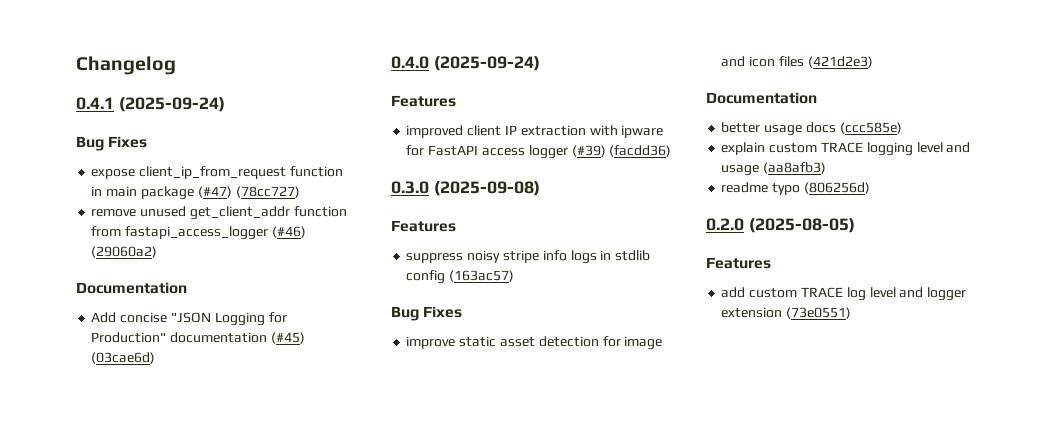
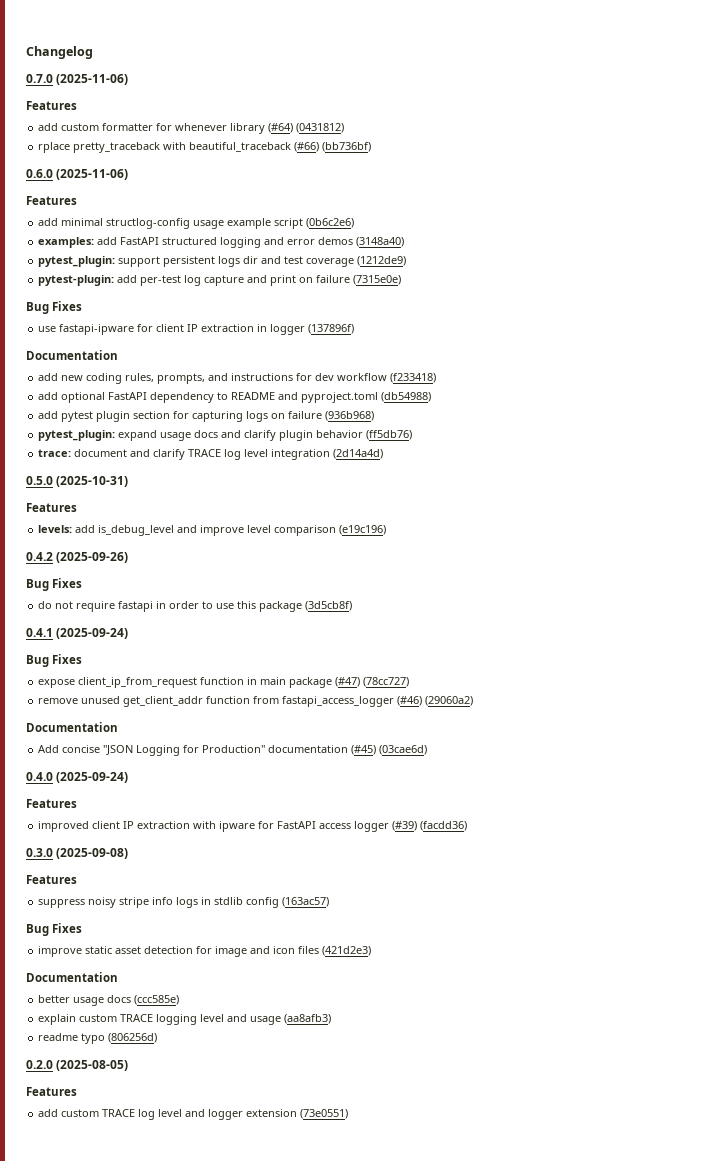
(176, 65) none -> [26,74,129,85] [26,101,77,110] [38,123,345,134] [38,142,372,153] [26,169,129,180] [26,196,77,205] [38,218,355,229] [38,237,405,248] [38,256,407,267] [38,275,402,286] [26,301,83,314] [38,324,355,335] [26,350,118,360] [38,373,437,384] [38,392,432,403] [38,411,375,422] [38,430,413,441] [38,449,384,460] [26,476,129,487] [26,503,77,512] [38,525,387,536] [26,552,129,563] [26,578,83,591] [38,601,353,612] // 0.7.0 (2025-11-06) // Features // add custom formatter for whenever library (#64) (0431812) // rplace pretty_traceback with beautiful_traceback (#66) (bb736bf) // 0.6.0 (2025-11-06) // Features // add minimal structlog-config usage example script (0b6c2e6) // examples: add FastAPI structured logging and error demos (3148a40) // pytest_plugin: support persistent logs dir and test coverage (1212de9) // pytest-plugin: add per-test log capture and print on failure (7315e0e) // Bug Fixes // use fastapi-ipware for client IP extraction in logger (137896f) // Documentation // add new coding rules, prompts, and instructions for dev workflow (f233418) // add optional FastAPI dependency to README and pyproject.toml (db54988) // add pytest plugin section for capturing logs on failure (936b968) // pytest_plugin: expand usage docs and clarify plugin behavior (ff5db76) // trace: document and clarify TRACE log level integration (2d14a4d) // 0.5.0 (2025-10-31) // Features // levels: add is_debug_level and improve level comparison (e19c196) // 0.4.2 (2025-09-26) // Bug Fixes // do not require fastapi in order to use this package (3d5cb8f)

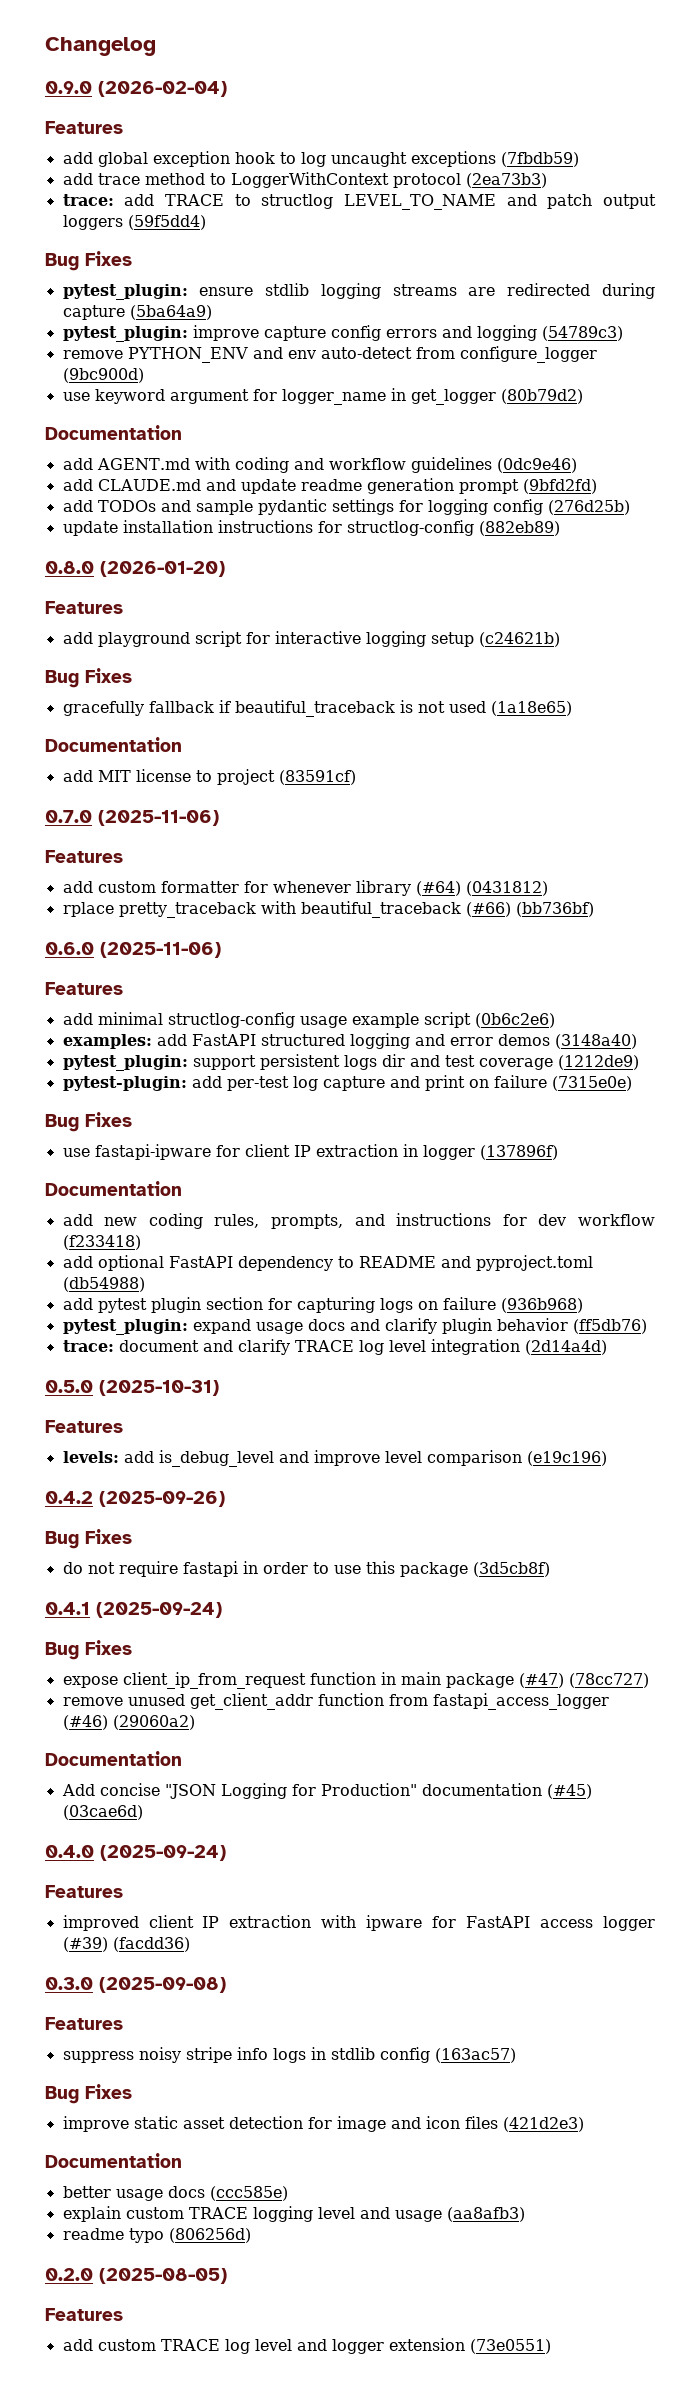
(93, 52) none -> [45,81,227,97] [45,121,123,134] [62,151,579,167] [62,172,547,188] [62,194,656,210] [62,215,206,230] [45,251,132,271] [62,283,655,300] [62,305,212,320] [62,325,623,342] [62,346,597,363] [62,368,144,383] [62,388,583,405] [45,425,182,440] [62,457,577,473] [62,478,597,494] [62,499,630,515] [62,520,560,536] [45,561,225,577] [45,601,123,614] [62,631,560,647] [45,668,132,688] [62,700,572,717] [45,737,182,752] [62,769,356,785] // 0.9.0 (2026-02-04) // Features // add global exception hook to log uncaught exceptions (7fbdb59) // add trace method to LoggerWithContext protocol (2ea73b3) // trace: add TRACE to structlog LEVEL_TO_NAME and patch output loggers (59f5dd4) // Bug Fixes // pytest_plugin: ensure stdlib logging streams are redirected during capture (5ba64a9) // pytest_plugin: improve capture config errors and logging (54789c3) // remove PYTHON_ENV and env auto-detect from configure_logger (9bc900d) // use keyword argument for logger_name in get_logger (80b79d2) // Documentation // add AGENT.md with coding and workflow guidelines (0dc9e46) // add CLAUDE.md and update readme generation prompt (9bfd2fd) // add TODOs and sample pydantic settings for logging config (276d25b) // update installation instructions for structlog-config (882eb89) // 0.8.0 (2026-01-20) // Features // add playground script for interactive logging setup (c24621b) // Bug Fixes // gracefully fallback if beautiful_traceback is not used (1a18e65) // Documentation // add MIT license to project (83591cf)

